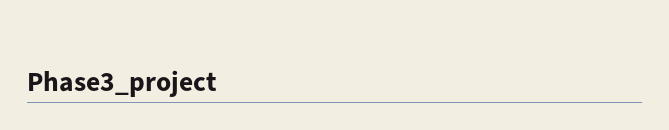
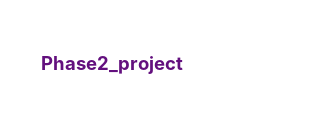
[27,70,217,97] Phase3_project -> [41,56,183,74] Phase2_project

